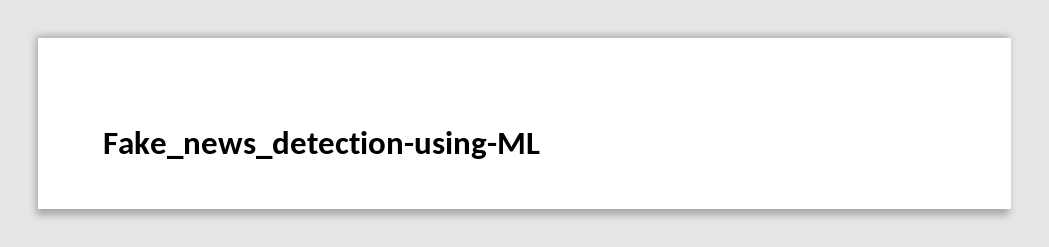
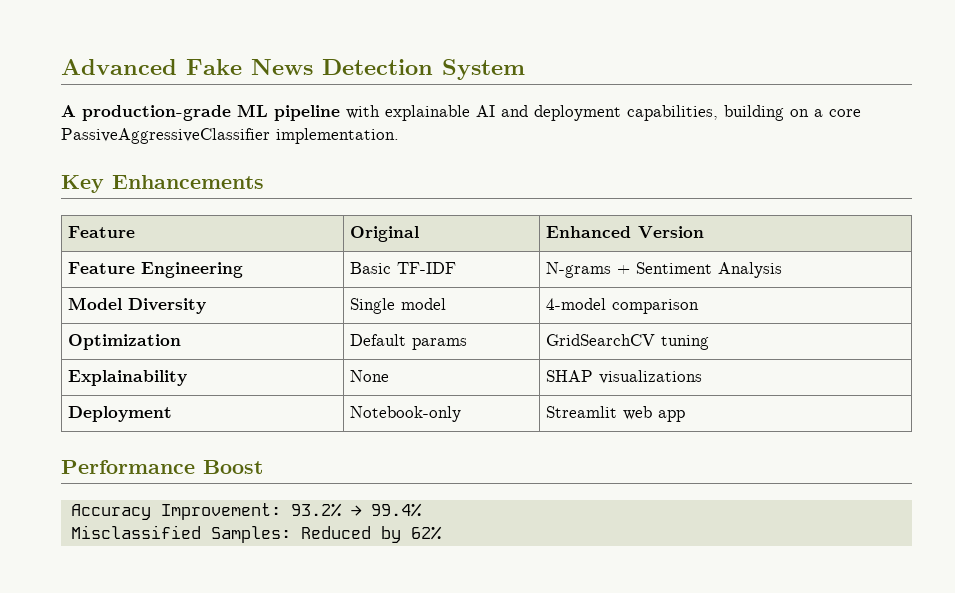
[103,131,540,159] Fake_news_detection-using-ML -> [61,59,525,80] [61,104,861,121] [61,128,399,144] [61,175,264,193] [68,226,136,238] [350,226,420,242] [546,226,705,238] [68,262,244,278] [350,262,457,274] [546,262,783,278] [68,297,207,314] [350,298,447,314] [546,298,700,314] [68,334,182,350] [350,334,468,350] [546,334,710,350] [68,370,188,386] [350,370,390,382] [546,370,703,384] [68,406,173,422] [350,406,462,422] [546,406,686,422] [61,460,263,474] [70,503,422,520] [70,525,442,543] Advanced Fake News Detection System // A production-grade ML pipeline with explainable AI and deployment capabilities, building on a core PassiveAggressiveClassifier implementation. // Key Enhancements // Feature | Original | Enhanced Version // Feature Engineering | Basic TF-IDF | N-grams + Sentiment Analysis // Model Diversity | Single model | 4-model comparison // Optimization | Default params | GridSearchCV tuning // Explainability | None | SHAP visualizations // Deployment | Notebook-only | Streamlit web app // Performance Boost // Accuracy Improvement: 93.2% → 99.4% // Misclassified Samples: Reduced by 62%

